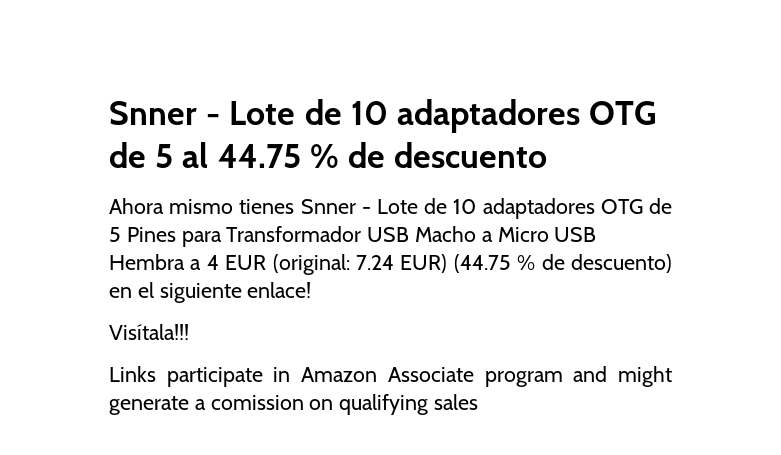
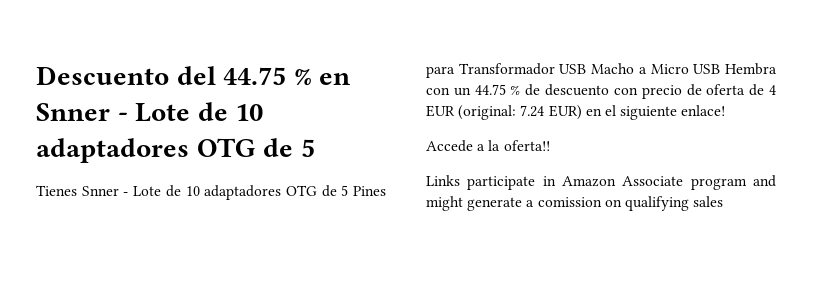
[109,99,658,133] [109,142,548,168] [109,198,295,214] Snner - Lote de 10 adaptadores OTG de 5 al 44.75 % de descuento // Ahora mismo tienes -> [36,66,352,86] [36,102,264,122] [36,138,315,163] [36,185,77,196] Descuento del 44.75 % en Snner - Lote de 10 adaptadores OTG de 5 // Tienes
[190,259,202,270] a -> [426,84,765,99] con un 44.75 % de descuento con precio de oferta de
[453,254,673,273] (44.75 % de descuento) -> (582, 112) none
[109,324,189,340] Visítala!!! -> [426,140,550,152] Accede a la oferta!!

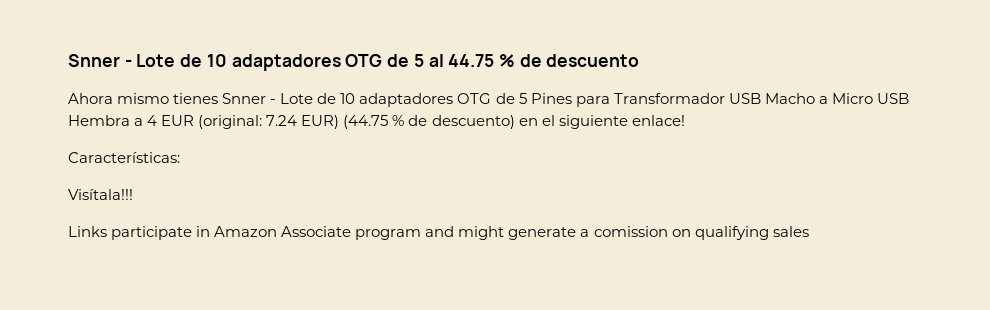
[36,66,352,86] [36,102,264,122] [36,138,315,163] [36,185,77,196] Descuento del 44.75 % en Snner - Lote de 10 adaptadores OTG de 5 // Tienes -> [68,54,640,71] [68,93,219,104] Snner - Lote de 10 adaptadores OTG de 5 al 44.75 % de descuento // Ahora mismo tienes
[426,84,765,99] con un 44.75 % de descuento con precio de oferta de -> [134,118,144,126] a
(582, 112) none -> [343,115,515,129] (44.75 % de descuento)
[426,140,550,152] Accede a la oferta!! -> [68,152,180,163] [68,189,133,200] Características: // Visítala!!!

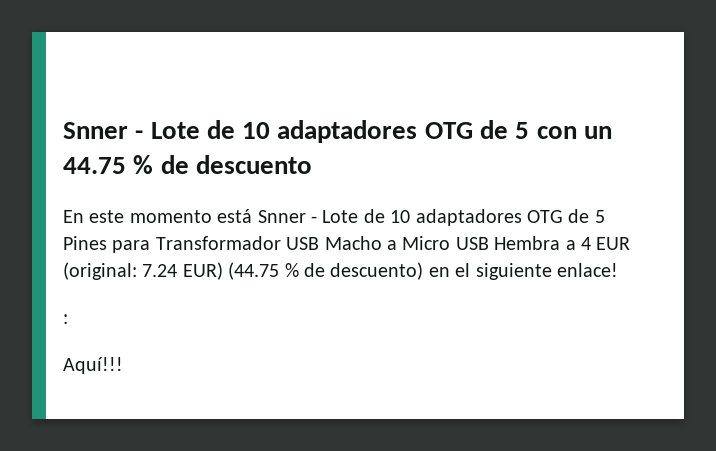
[68,54,444,71] Snner - Lote de 10 adaptadores OTG de 5 al -> [63,120,612,143] Snner - Lote de 10 adaptadores OTG de 5 con un
[68,93,219,104] Ahora mismo tienes -> [63,209,253,223] En este momento está
[68,152,180,163] [68,189,133,200] [68,226,809,240] Características: // Visítala!!! // Links participate in Amazon Associate program and might generate a comission on qualifying sales -> [63,314,68,324] [63,357,123,374] : // Aquí!!!

